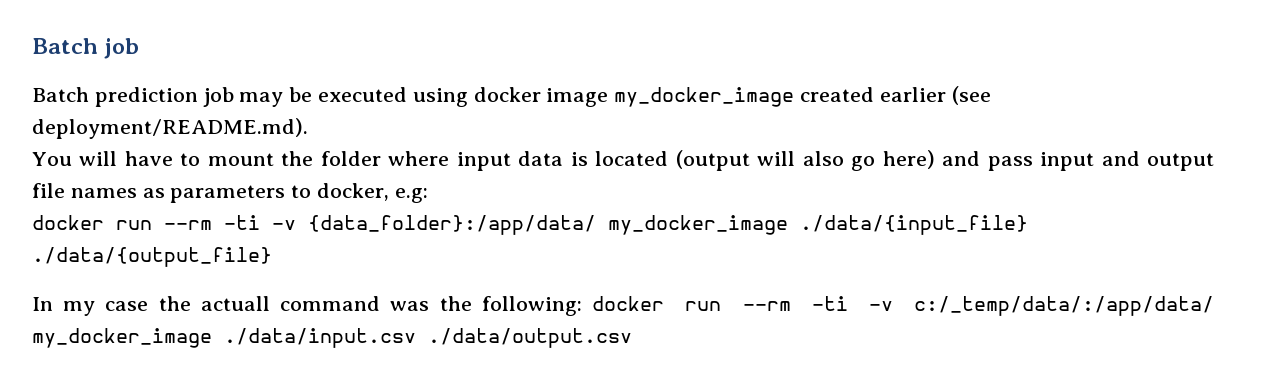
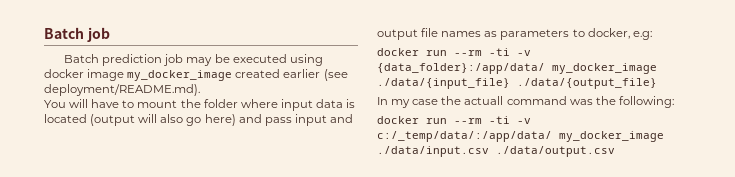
(582, 306) none -> (674, 102) //

